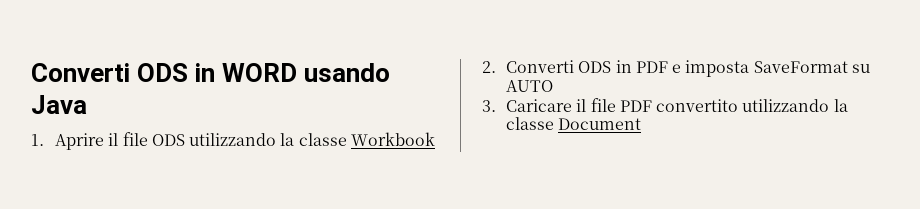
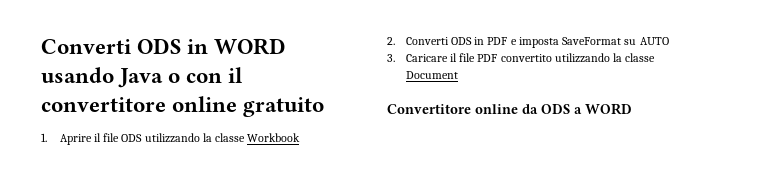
(87, 104) none -> [168,67,244,83] [41,96,325,117] o con il convertitore online gratuito
(642, 124) none -> [387,103,632,115] // Convertitore online da ODS a WORD

